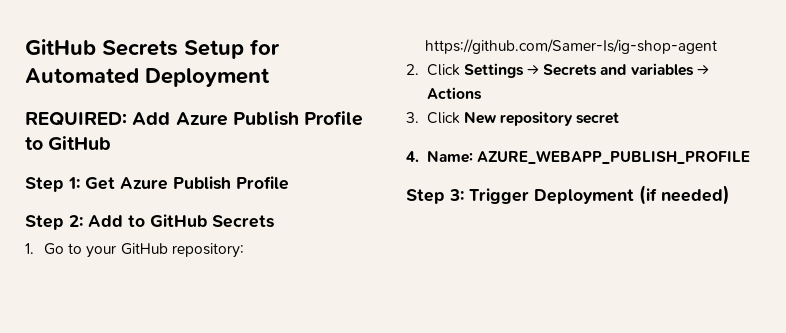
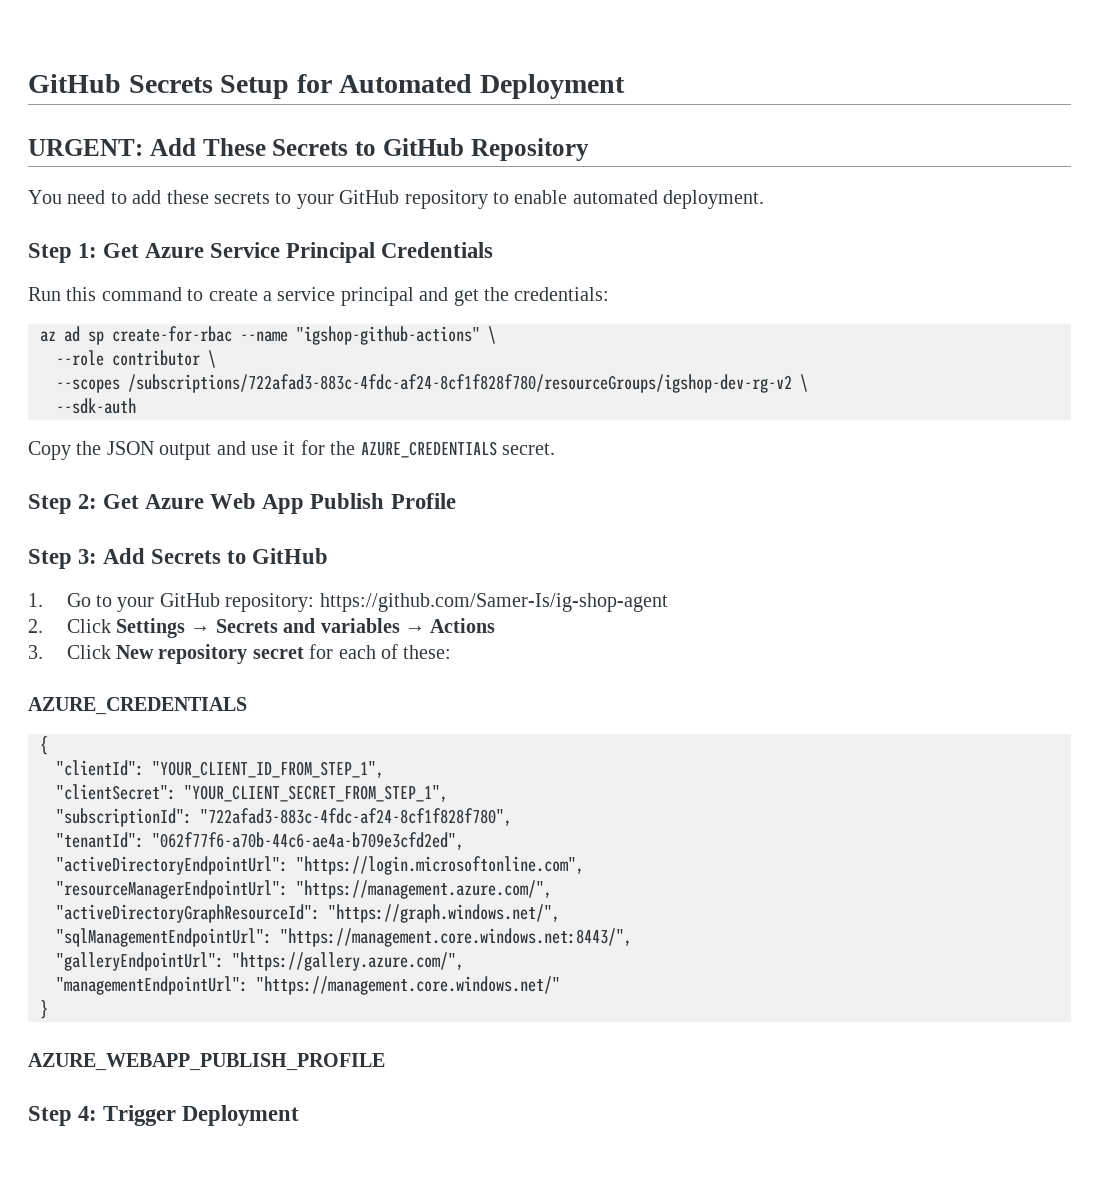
[25,111,364,126] [25,136,112,150] [25,177,168,192] REQUIRED: Add Azure Publish Profile to GitHub // Step 1: Get Azure -> [28,138,589,161] [28,190,765,209] [28,242,494,263] [28,287,610,306] [40,326,496,345] [56,350,216,368] [56,374,808,393] [56,398,136,414] [28,440,555,460] [28,493,305,514] URGENT: Add These Secrets to GitHub Repository // You need to add these secrets to your GitHub repository to enable automated deployment. // Step 1: Get Azure Service Principal Credentials // Run this command to create a service principal and get the credentials: // az ad sp create-for-rbac --name "igshop-github-actions" \ // --role contributor \ // --scopes /subscriptions/722afad3-883c-4fdc-af24-8cf1f828f780/resourceGroups/igshop-dev-rg-v2 \ // --sdk-auth // Copy the JSON output and use it for the AZURE_CREDENTIALS secret. // Step 2: Get Azure Web App
[69,214,274,228] 2: Add to GitHub Secrets -> [78,548,329,564] 3: Add Secrets to GitHub
[406,151,473,163] // 4. Name: -> [309,644,452,659] [28,697,247,715] [40,736,48,755] [56,760,384,778] [56,784,448,802] [56,808,512,827] [56,832,464,850] [56,856,584,875] [56,880,552,899] [56,904,560,923] [56,928,632,947] [56,952,464,971] [56,976,560,995] [40,1000,48,1019] for each of these: // AZURE_CREDENTIALS // { // "clientId": "YOUR_CLIENT_ID_FROM_STEP_1", // "clientSecret": "YOUR_CLIENT_SECRET_FROM_STEP_1", // "subscriptionId": "722afad3-883c-4fdc-af24-8cf1f828f780", // "tenantId": "062f77f6-a70b-44c6-ae4a-b709e3cfd2ed", // "activeDirectoryEndpointUrl": "https://login.microsoftonline.com", // "resourceManagerEndpointUrl": "https://management.azure.com/", // "activeDirectoryGraphResourceId": "https://graph.windows.net/", // "sqlManagementEndpointUrl": "https://management.core.windows.net:8443/", // "galleryEndpointUrl": "https://gallery.azure.com/", // "managementEndpointUrl": "https://management.core.windows.net/" // } //
[449,189,464,201] 3: -> [78,1106,98,1121] 4:
[639,185,730,205] (if needed) -> (300, 1115) none

